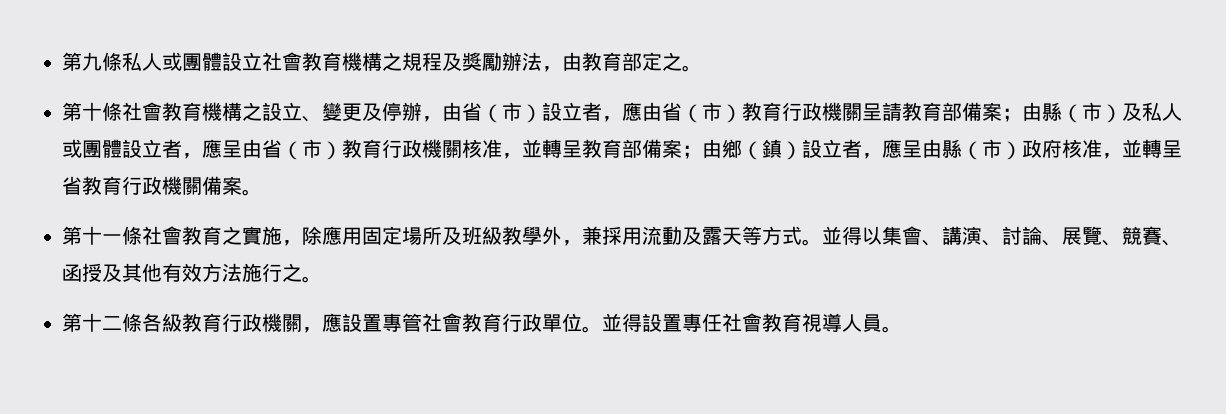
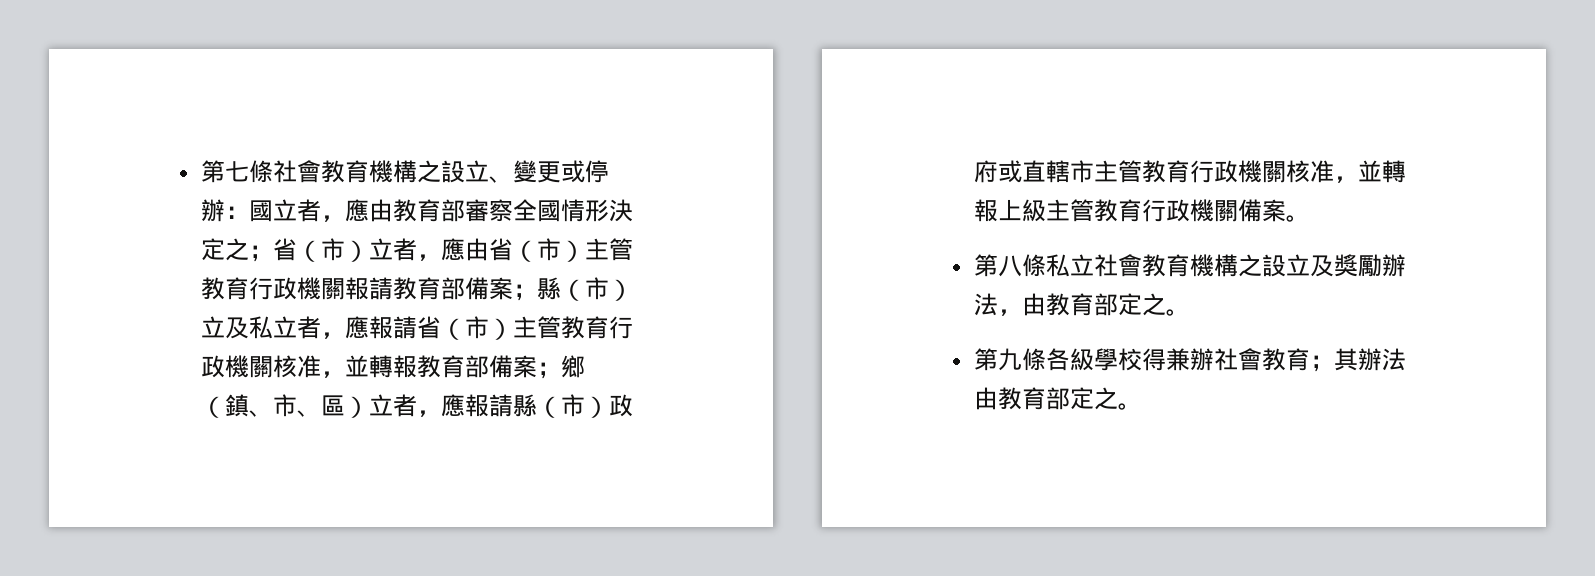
[62,52,242,71] 第九條私人或團體設 -> [201,160,610,183] [201,199,634,222] [201,238,634,262] [201,277,634,301] [201,316,634,340] [201,355,586,379] [201,394,634,418] [974,160,1407,183] [974,199,1311,222] [974,254,1071,277] 第七條社會教育機構之設立、變更或停辦：國立者，應由教育部審察全國情形決定之；省（市）立者，應由省（市）主管教育行政機關報請教育部備案；縣（市）立及私立者，應報請省（市）主管教育行政機關核准，並轉報教育部備案；鄉（鎮、市、區）立者，應報請縣（市）政府或直轄市主管教育行政機關核准，並轉報上級主管教育行政機關備案。 // 第八條私
[402,52,442,71] 規程 -> [1262,254,1311,277] 設立
[82,102,1182,123] [62,139,1182,160] [62,176,262,196] [62,226,1182,246] [62,263,322,283] [62,313,882,333] 十條社會教育機構之設立、變更及停辦，由省（市）設立者，應由省（市）教育行政機關呈請教育部備案；由縣（市）及私人或團體設立者，應呈由省（市）教育行政機關核准，並轉呈教育部備案；由鄉（鎮）設立者，應呈由縣（市）政府核准，並轉呈省教育行政機關備案。 // 第十一條社會教育之實施，除應用固定場所及班級教學外，兼採用流動及露天等方式。並得以集會、講演、討論、展覽、競賽、函授及其他有效方法施行之。 // 第十二條各級教育行政機關，應設置專管社會教育行政單位。並得設置專任社會教育視導人員 -> [998,348,1407,372] [974,387,1119,410] 九條各級學校得兼辦社會教育；其辦法由教育部定之

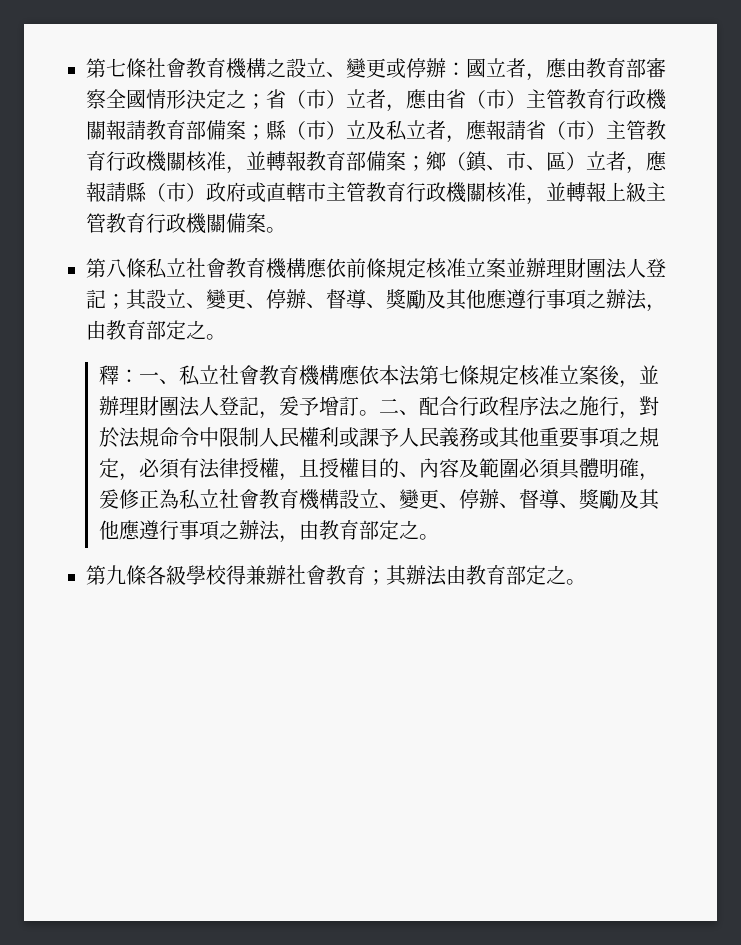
[1238,254,1383,277] 之設立及獎勵 -> [306,258,666,279] [86,289,666,312] [86,320,226,340] [98,365,659,388] [98,396,659,419] [98,427,659,448] [98,458,659,481] [98,489,660,510] [98,520,239,541] 應依前條規定核准立案並辦理財團法人登記；其設立、變更、停辦、督導、獎勵及其他應遵行事項之辦法，由教育部定之。 // 釋：一、私立社會教育機構應依本法第七條規定核准立案後，並辦理財團法人登記，爰予增訂。二、配合行政程序法之施行，對於法規命令中限制人民權利或課予人民義務或其他重要事項之規定，必須有法律授權，且授權目的、內容及範圍必須具體明確，爰修正為私立社會教育機構設立、變更、停辦、督導、獎勵及其他應遵行事項之

